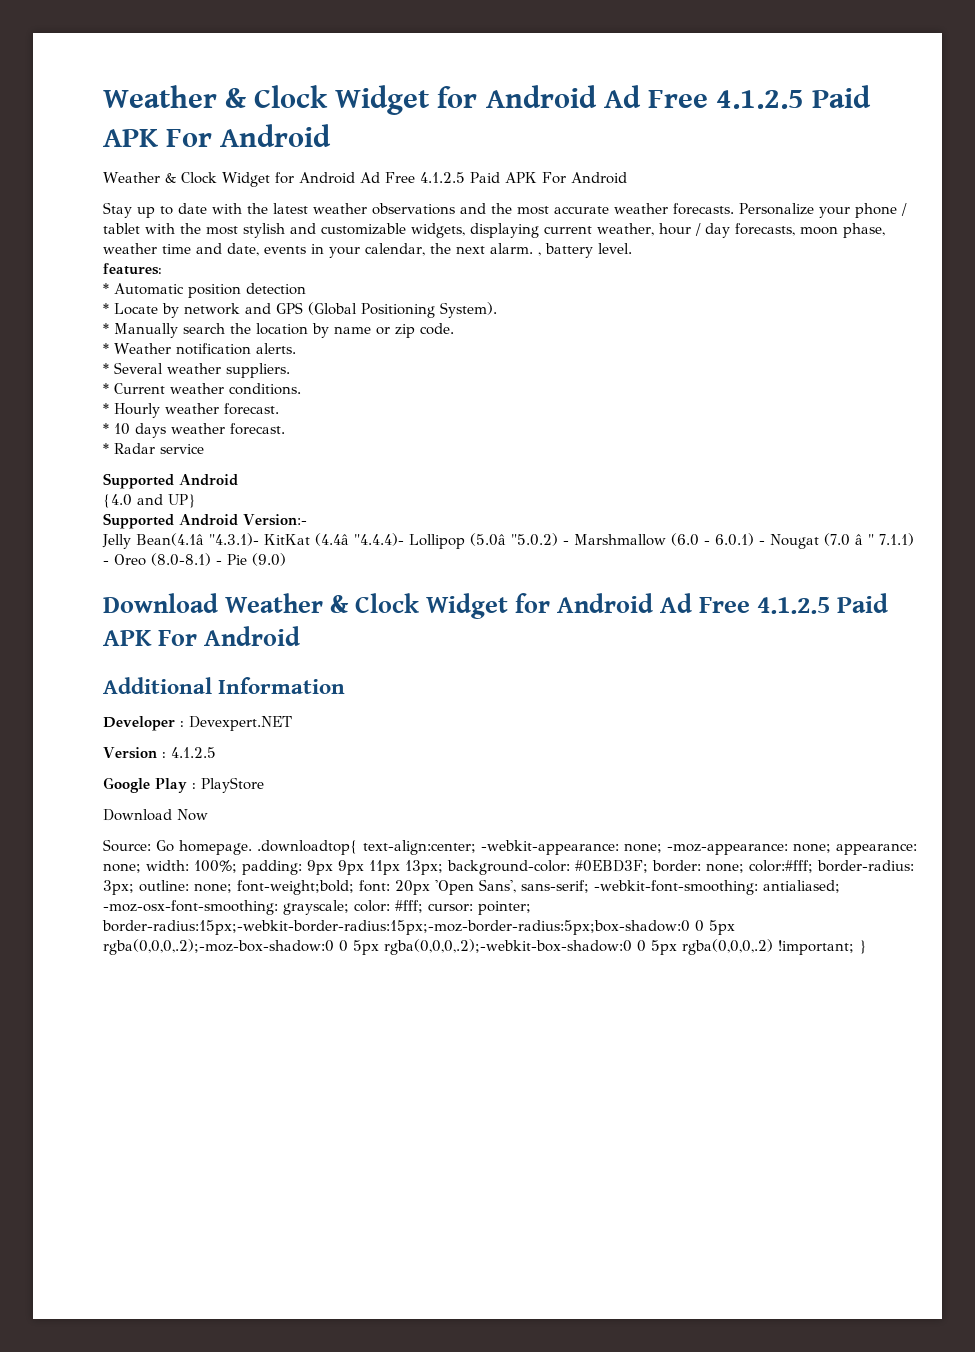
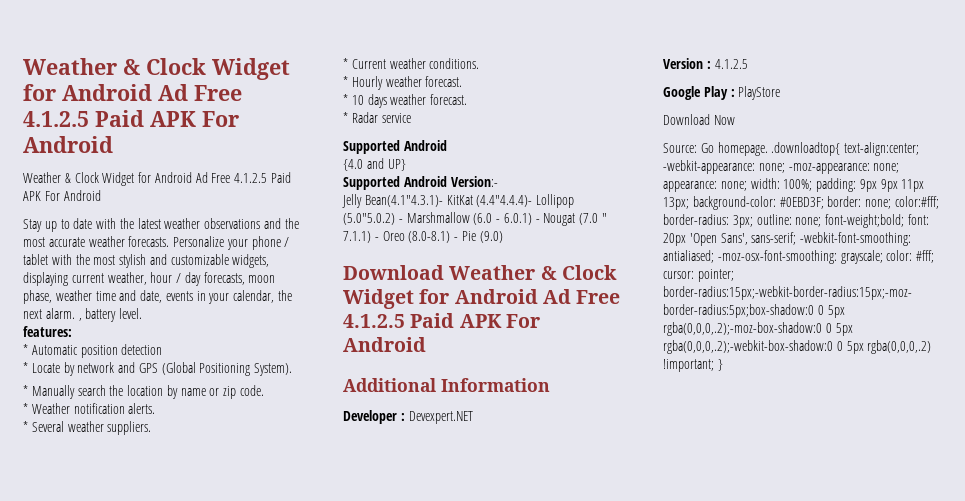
[136,533,558,549] Bean(4.1â "4.3.1)- KitKat (4.4â "4.4.4)- Lollipop (5.0â "5.0.2) -> [364,194,575,208] [343,213,395,225] Bean(4.1"4.3.1)- KitKat (4.4"4.4.4)- Lollipop (5.0"5.0.2)
[855,534,863,545] â -> (599, 219) none

